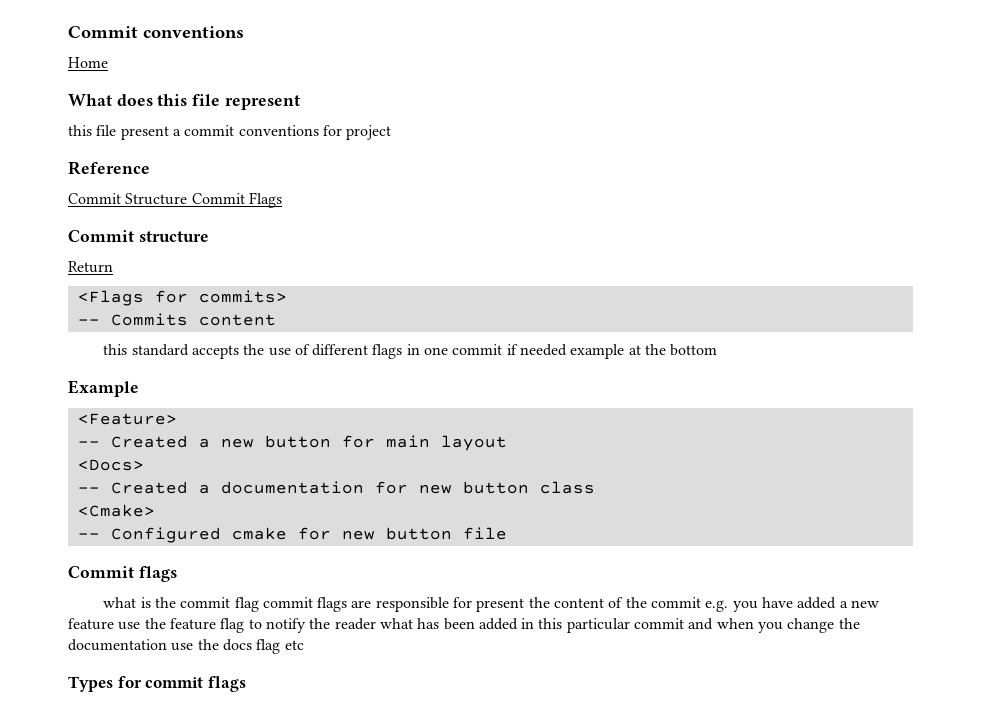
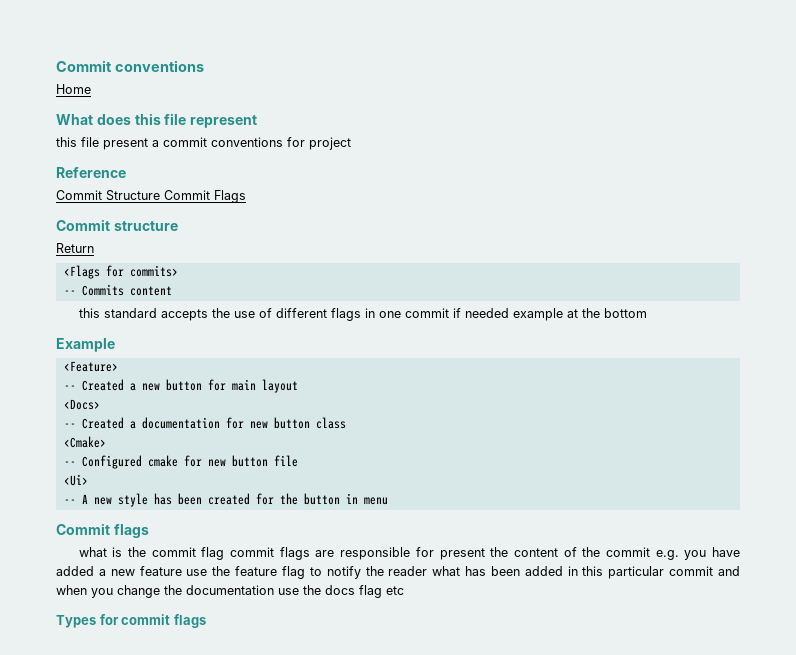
(507, 533) none -> [63,474,88,486] [63,493,388,507] // <Ui> // -- A new style has been created for the button in menu

